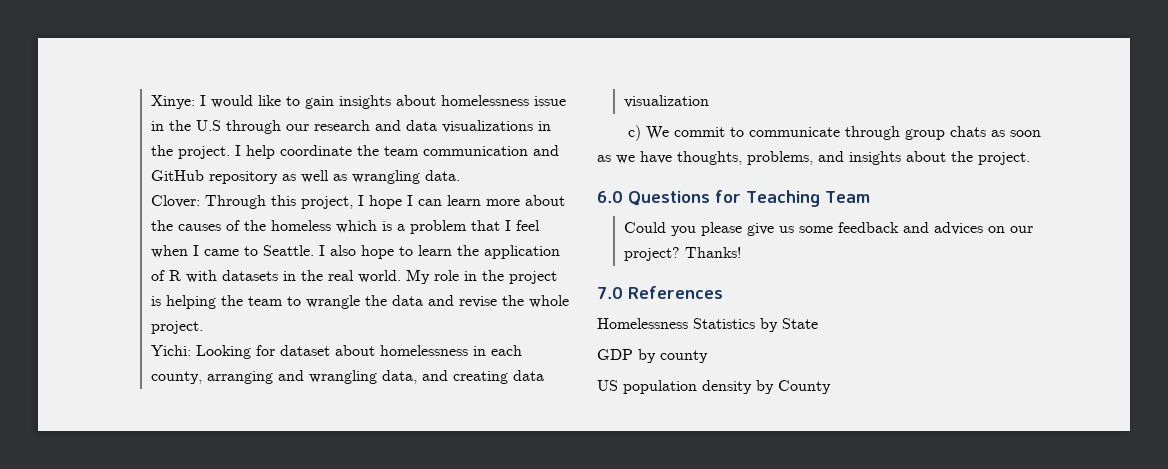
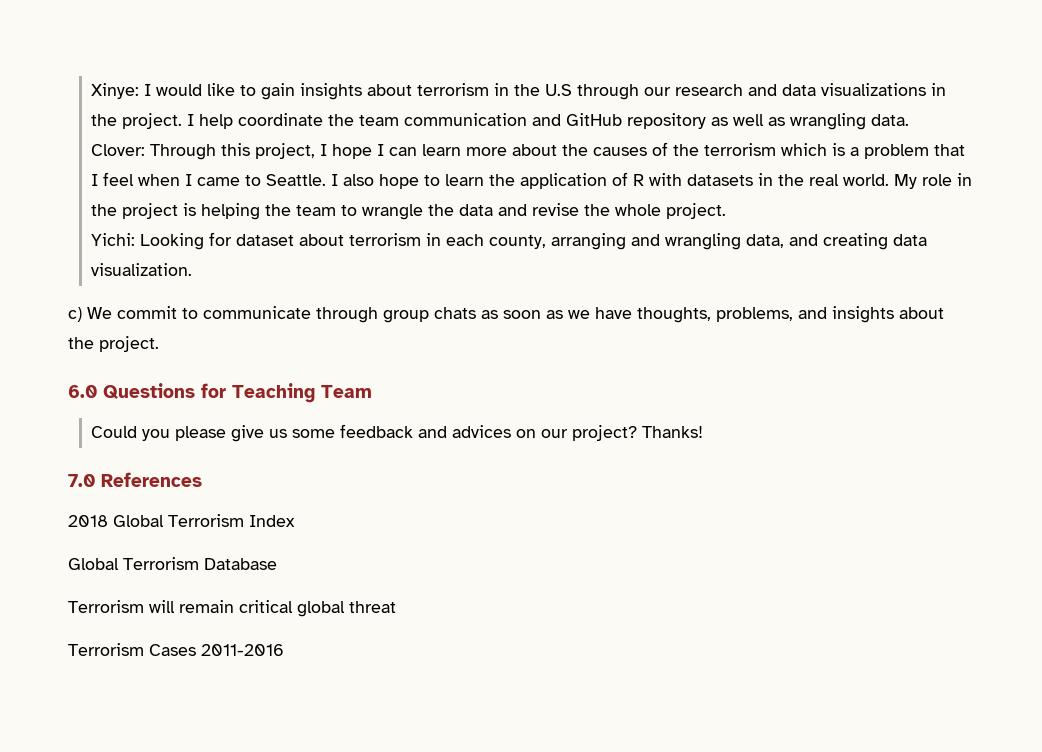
[440,95,566,106] homelessness issue -> [417,83,490,96] terrorism
[270,220,331,231] homeless -> [704,143,777,156] terrorism
[379,345,468,356] homelessness -> [349,233,422,246] terrorism
[623,95,709,108] visualization -> [91,263,193,276] visualization.
[597,318,818,332] [597,349,708,363] [597,380,831,394] Homelessness Statistics by State // GDP by county // US population density by County -> [68,514,295,527] [68,557,277,570] [68,600,396,617] [68,643,284,656] 2018 Global Terrorism Index // Global Terrorism Database // Terrorism will remain critical global threat // Terrorism Cases 2011-2016

